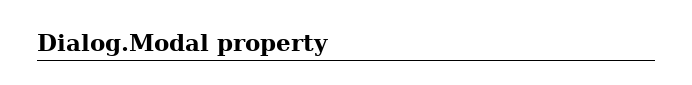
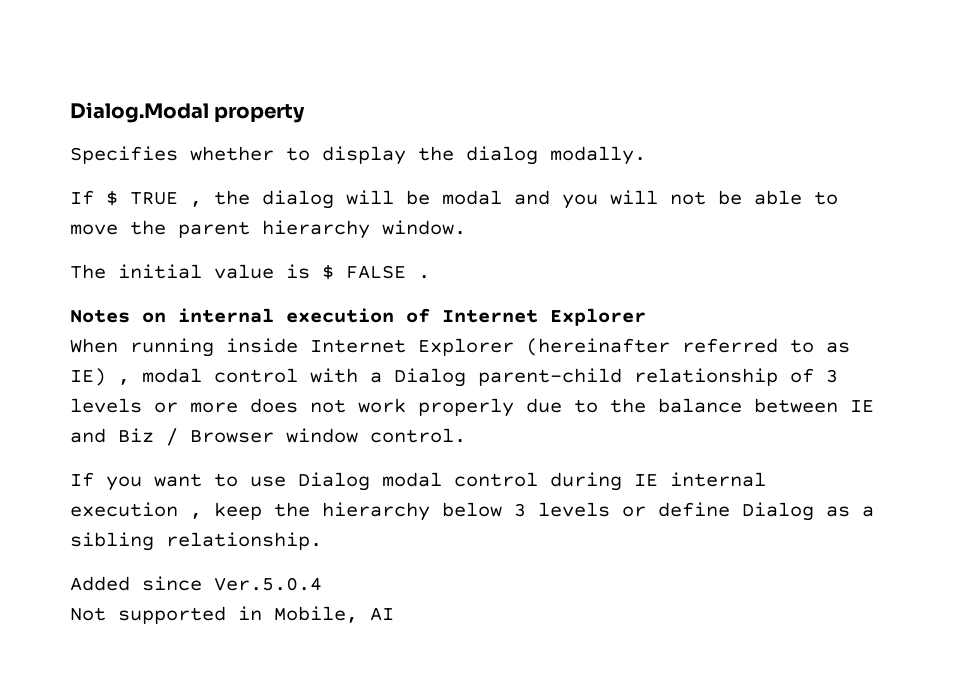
(328, 45) none -> [70,146,646,165] [70,190,838,209] [70,220,466,239] [70,264,430,280] [70,308,646,326] [70,338,850,357] [70,368,838,387] [70,398,874,417] [70,428,466,446] [70,472,766,491] [70,502,874,521] [70,532,322,551] [70,576,322,591] [70,606,394,624] // Specifies whether to display the dialog modally. // If $ TRUE , the dialog will be modal and you will not be able to move the parent hierarchy window. // The initial value is $ FALSE . // Notes on internal execution of Internet Explorer // When running inside Internet Explorer (hereinafter referred to as IE) , modal control with a Dialog parent-child relationship of 3 levels or more does not work properly due to the balance between IE and Biz / Browser window control. // If you want to use Dialog modal control during IE internal execution , keep the hierarchy below 3 levels or define Dialog as a sibling relationship. // Added since Ver.5.0.4 // Not supported in Mobile, AI

